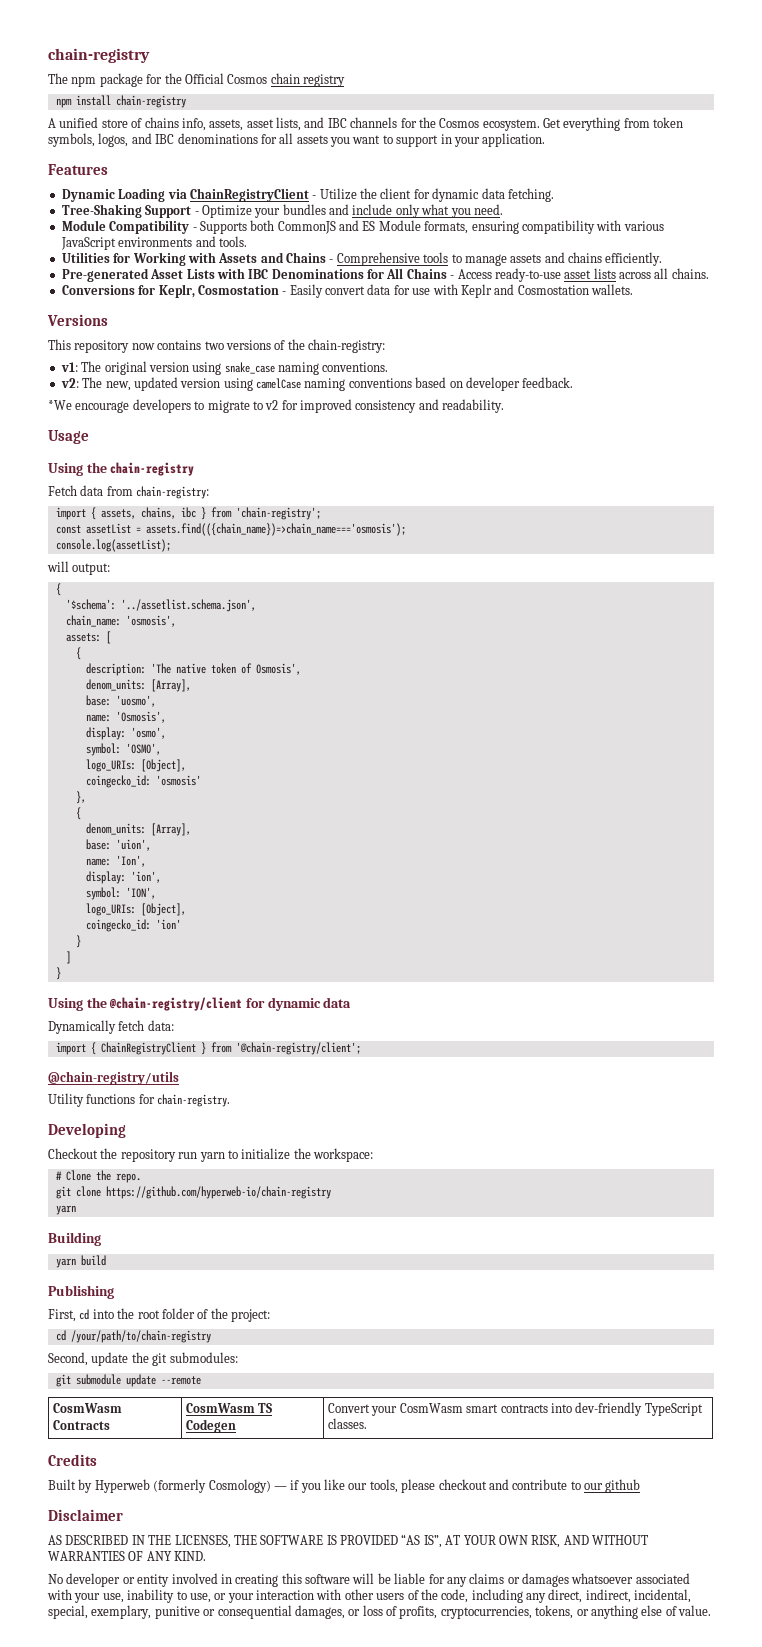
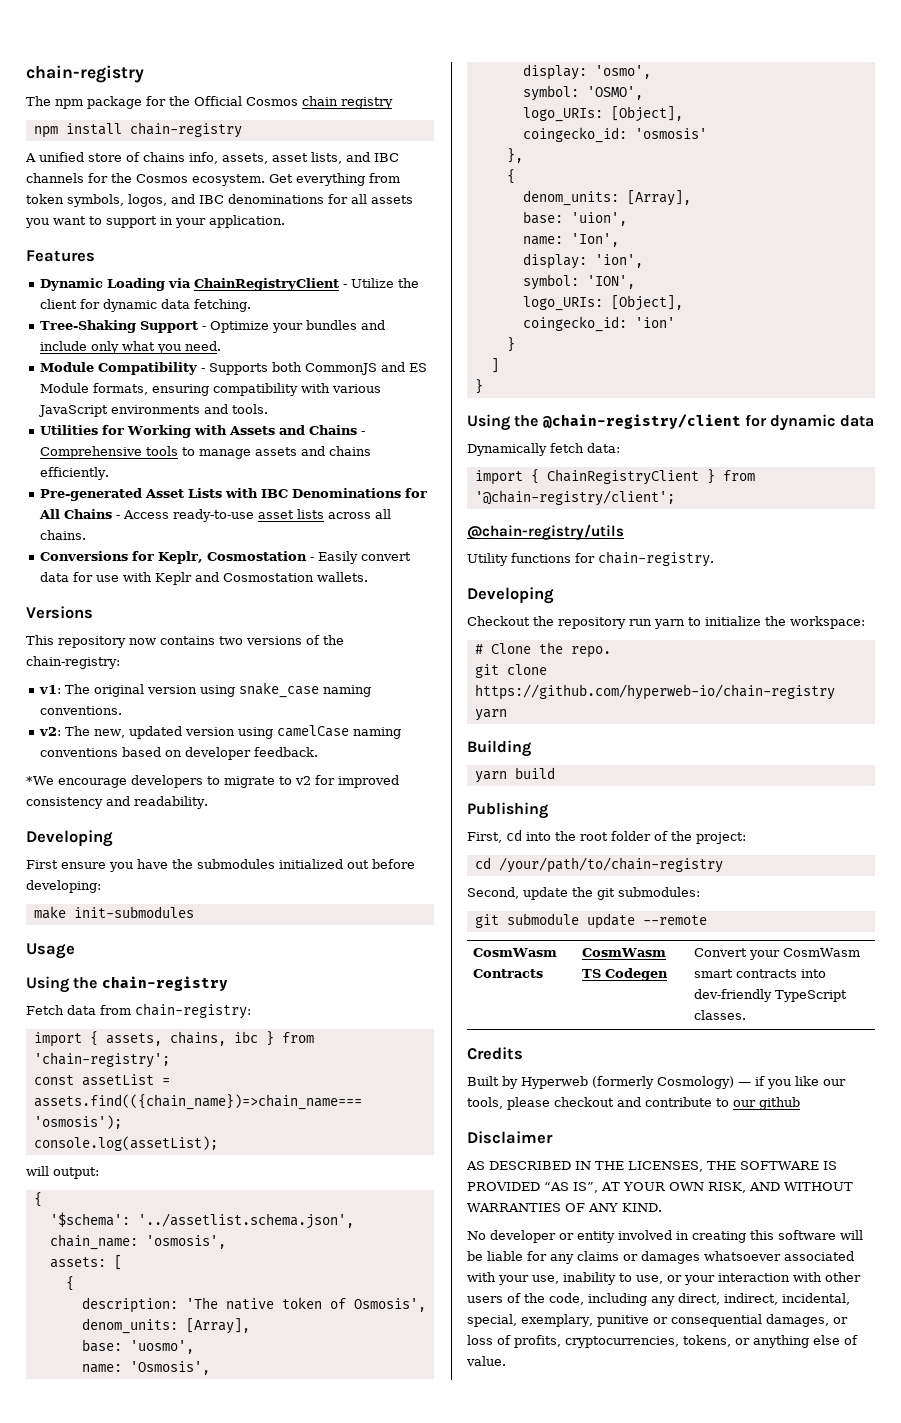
(505, 406) none -> [26,830,113,847] [26,859,415,872] [26,880,101,893] [33,906,194,919] // Developing // First ensure you have the submodules initialized out before developing: // make init-submodules

